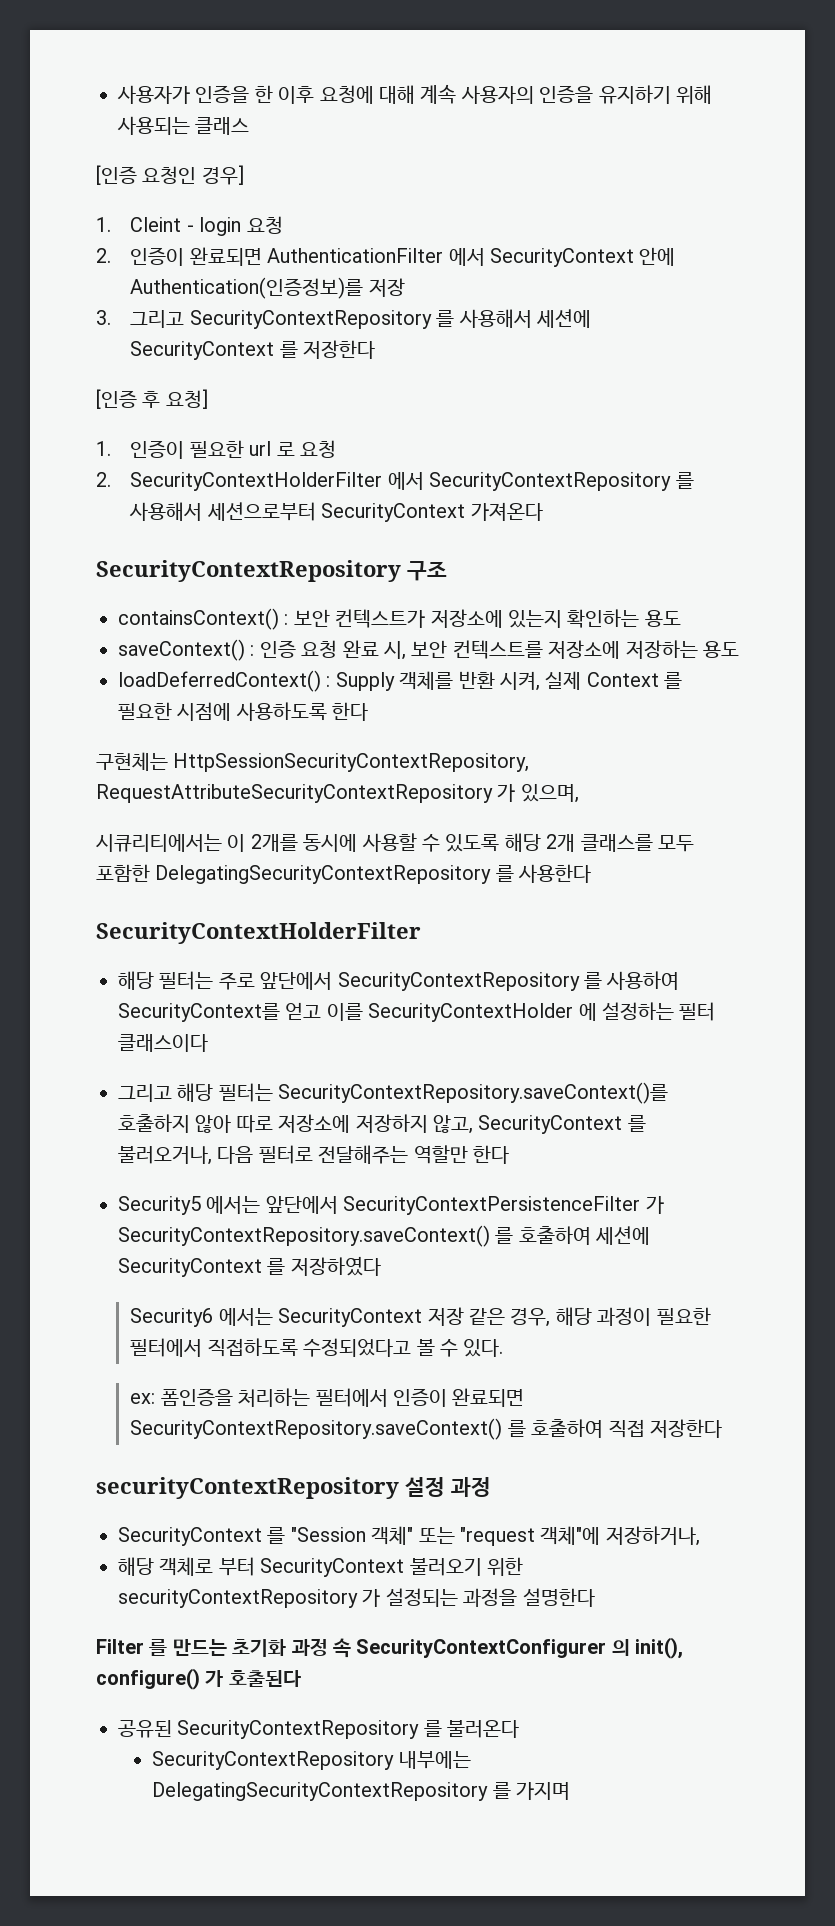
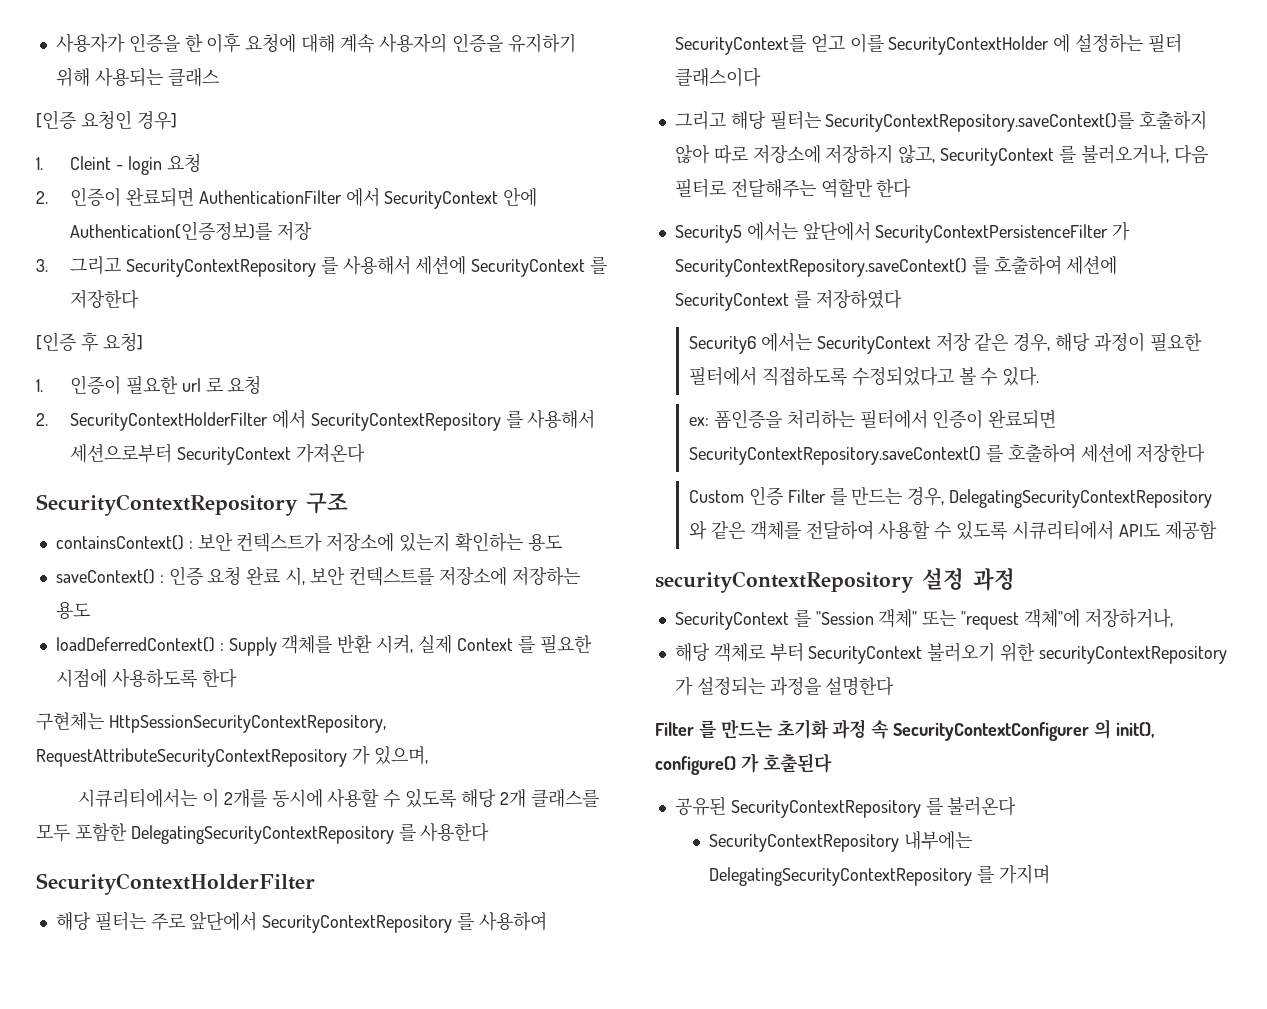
[608,1419,723,1438] 직접 저장한다 -> [1080,443,1206,463] [689,486,1213,508] [689,520,1217,540] 세션에 저장한다 // Custom 인증 Filter 를 만드는 경우, DelegatingSecurityContextRepository 와 같은 객체를 전달하여 사용할 수 있도록 시큐리티에서 API도 제공함

